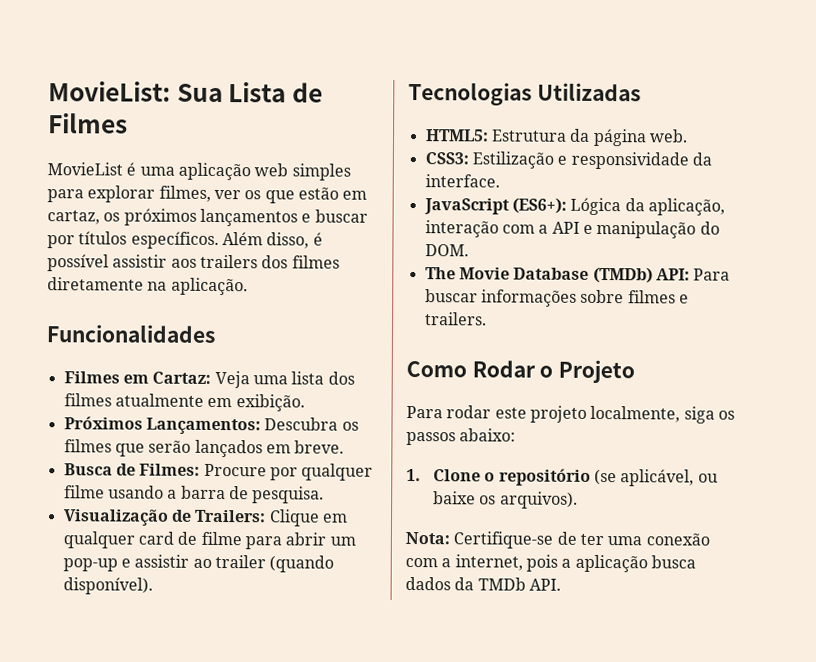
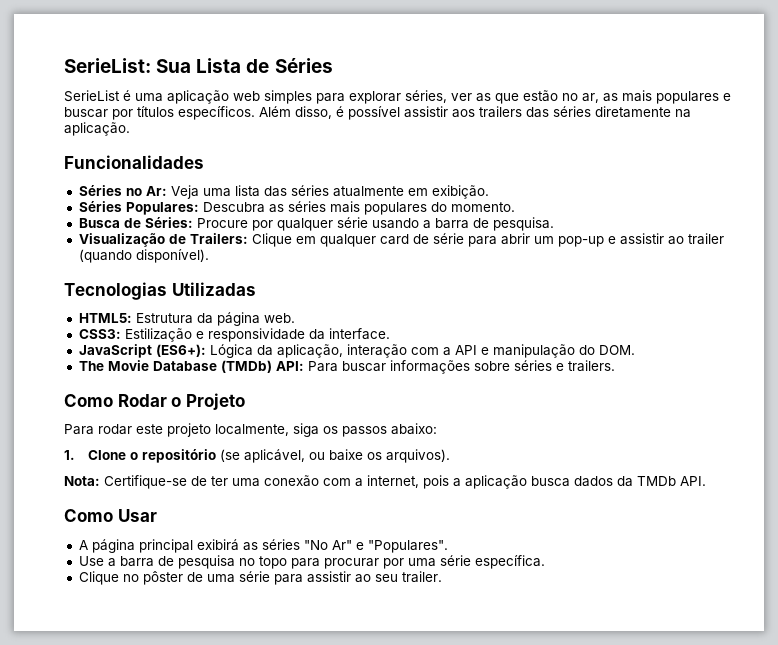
[48,81,171,102] MovieList: -> [64,58,151,73] SerieList:
[48,113,128,134] [47,162,123,176] Filmes // MovieList -> [274,58,333,73] [64,90,120,102] Séries // SerieList
[158,185,368,204] [47,208,298,227] filmes, ver os que estão em cartaz, os próximos lançamentos -> [405,90,719,104] séries, ver as que estão no ar, as mais populares
[261,255,340,269] dos filmes -> [526,106,591,118] das séries
[63,371,212,384] Filmes em Cartaz: -> [78,185,167,196] Séries no Ar:
[327,371,355,385] [63,393,112,407] dos filmes -> [263,185,329,197] das séries
[63,416,359,436] [63,439,345,458] Próximos Lançamentos: Descubra os filmes que serão lançados em breve. -> [78,201,515,215] Séries Populares: Descubra as séries mais populares do momento.
[139,463,201,476] Filmes: -> [144,217,193,228] Séries:
[63,485,105,499] filme -> [336,217,368,228] série
[200,531,242,546] filme -> [432,233,464,244] série
[627,290,676,304] filmes -> [513,360,552,371] séries
(561, 584) none -> [64,509,157,522] [78,539,448,553] [78,555,545,569] [78,571,442,585] // Como Usar // A página principal exibirá as séries "No Ar" e "Populares". // Use a barra de pesquisa no topo para procurar por uma série específica. // Clique no pôster de uma série para assistir ao seu trailer.

